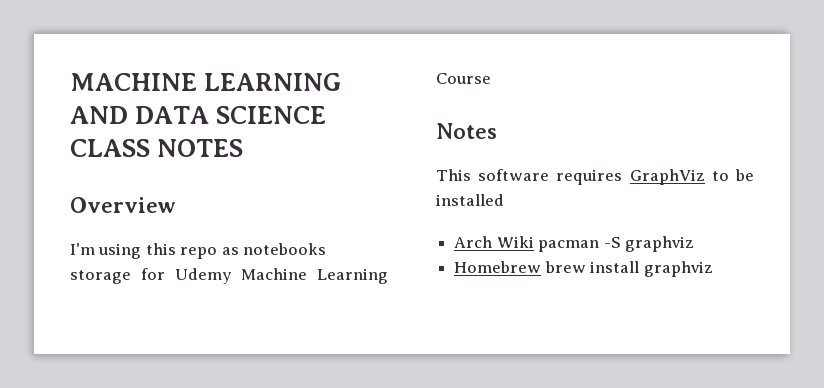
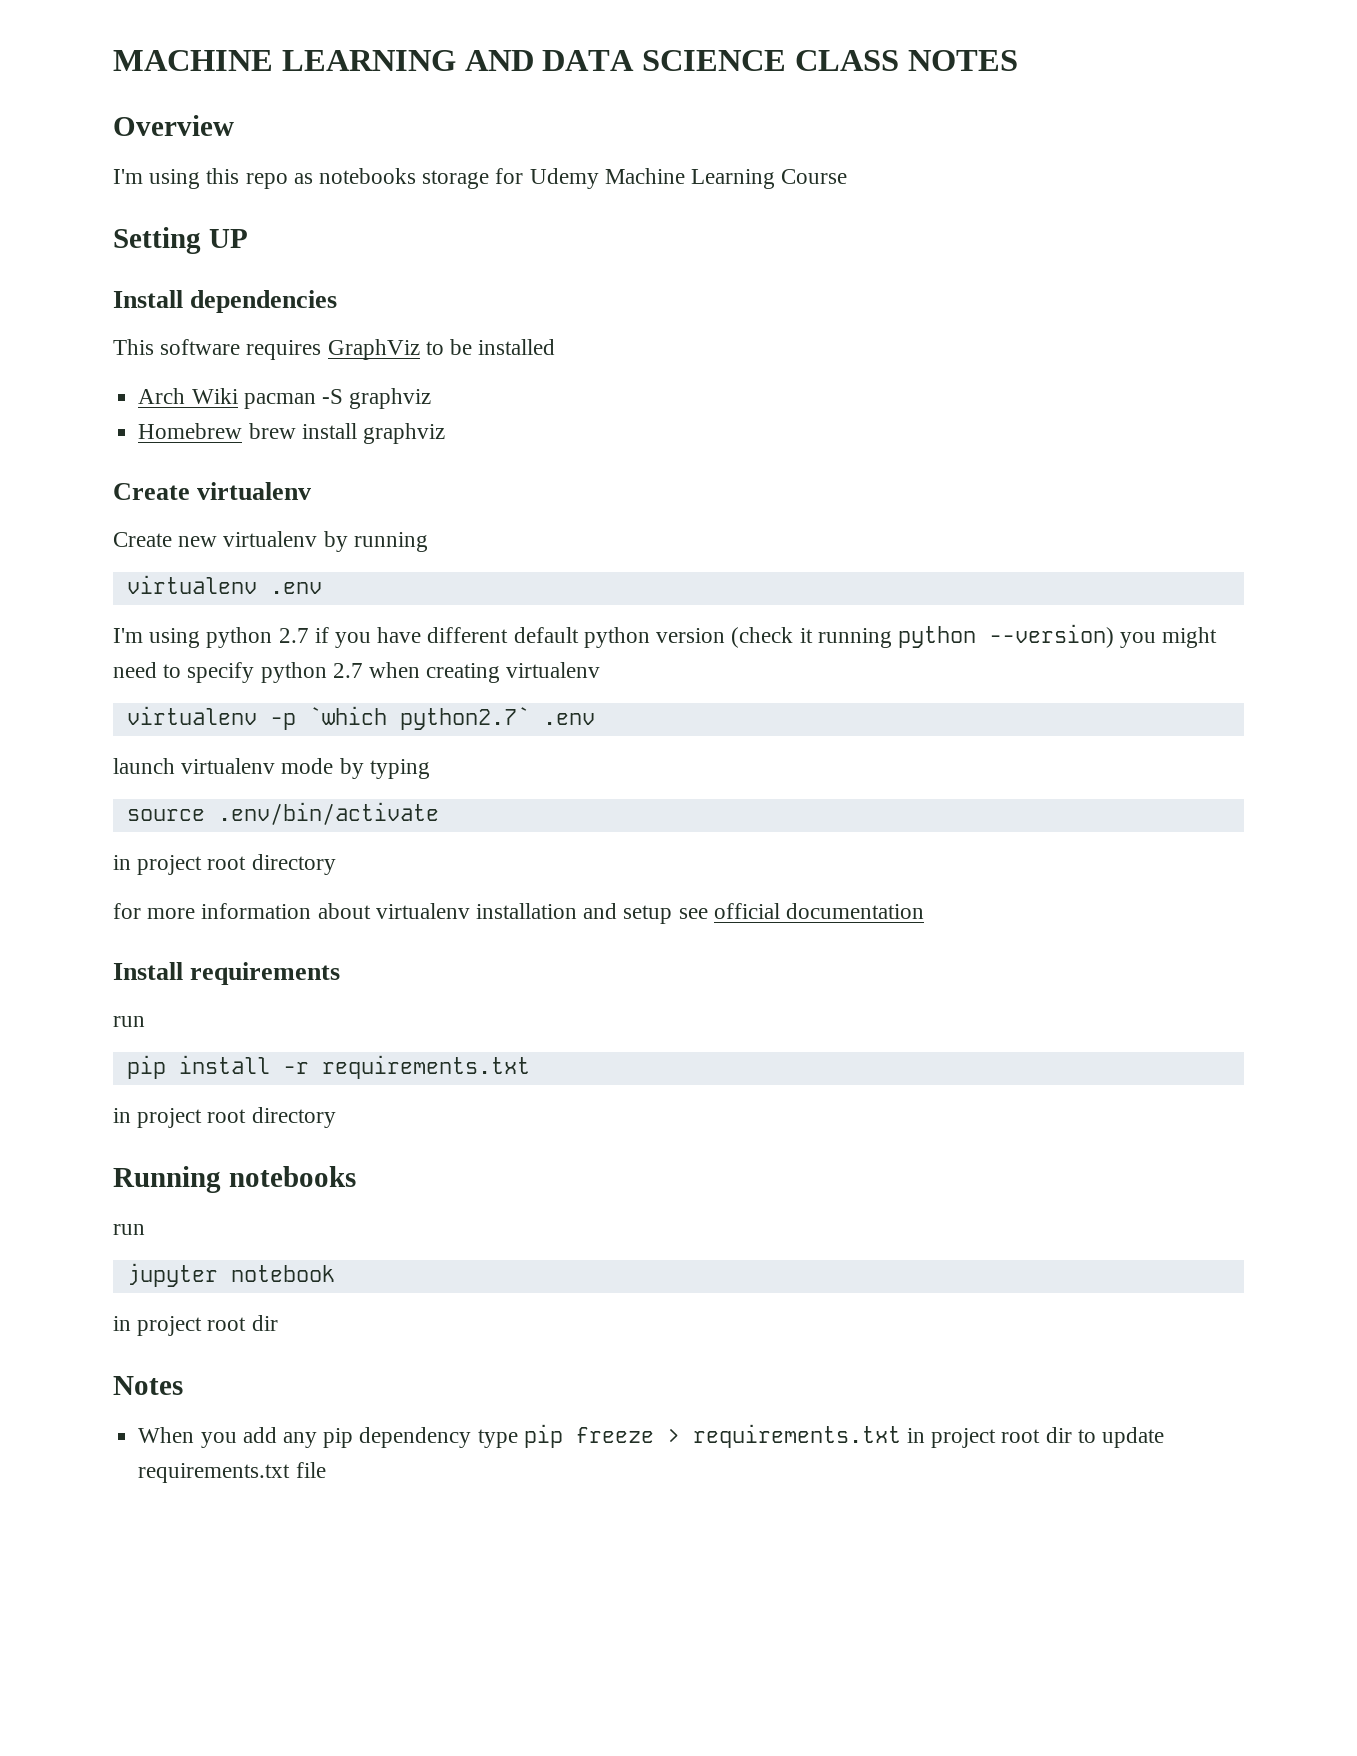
[436,123,497,139] Notes -> [113,227,248,254] [113,290,338,313] Setting UP // Install dependencies
(713, 269) none -> [113,482,312,500] [113,531,428,552] [126,575,322,594] [113,624,1218,648] [113,662,601,683] [126,706,595,730] [113,758,430,779] [126,802,439,825] [113,854,336,875] [113,903,925,924] [113,962,341,985] [113,1016,145,1027] [126,1055,530,1079] [113,1107,336,1128] [113,1166,356,1193] [113,1224,145,1235] [126,1263,335,1287] [113,1315,278,1336] [113,1376,183,1395] [138,1424,1165,1448] [138,1462,326,1483] // Create virtualenv // Create new virtualenv by running // virtualenv .env // I'm using python 2.7 if you have different default python version (check it running python --version) you might need to specify python 2.7 when creating virtualenv // virtualenv -p `which python2.7` .env // launch virtualenv mode by typing // source .env/bin/activate // in project root directory // for more information about virtualenv installation and setup see official documentation // Install requirements // run // pip install -r requirements.txt // in project root directory // Running notebooks // run // jupyter notebook // in project root dir // Notes // When you add any pip dependency type pip freeze > requirements.txt in project root dir to update requirements.txt file

